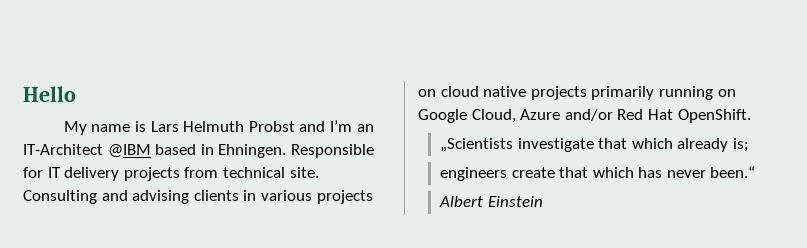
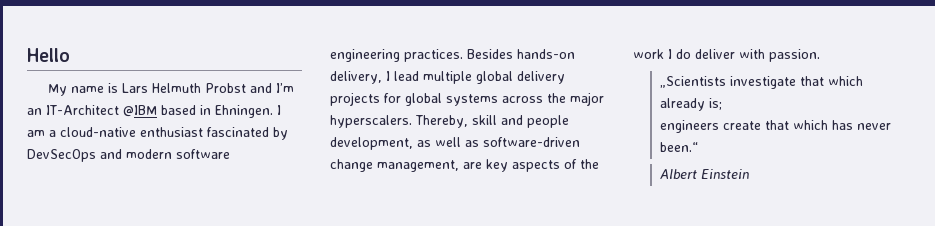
[290,144,374,158] [23,167,319,181] [23,190,373,204] [418,86,736,100] [418,109,751,123] Responsible for IT delivery projects from technical site. Consulting and advising clients in various projects on cloud native projects primarily running on Google Cloud, Azure and/or Red Hat OpenShift. -> [277,105,281,115] [27,127,288,140] [27,149,230,162] [330,49,575,62] [330,71,565,84] [330,92,604,106] [330,115,569,128] [330,137,580,150] [330,159,599,172] [633,49,820,62] I am a cloud-native enthusiast fascinated by DevSecOps and modern software engineering practices. Besides hands-on delivery, I lead multiple global delivery projects for global systems across the major hyperscalers. Thereby, skill and people development, as well as software-driven change management, are key aspects of the work I do deliver with passion.

